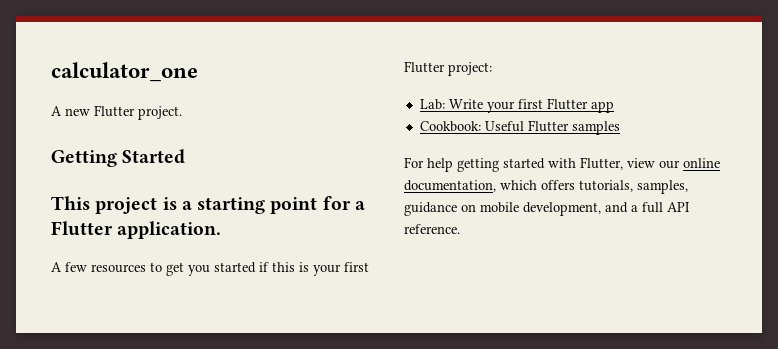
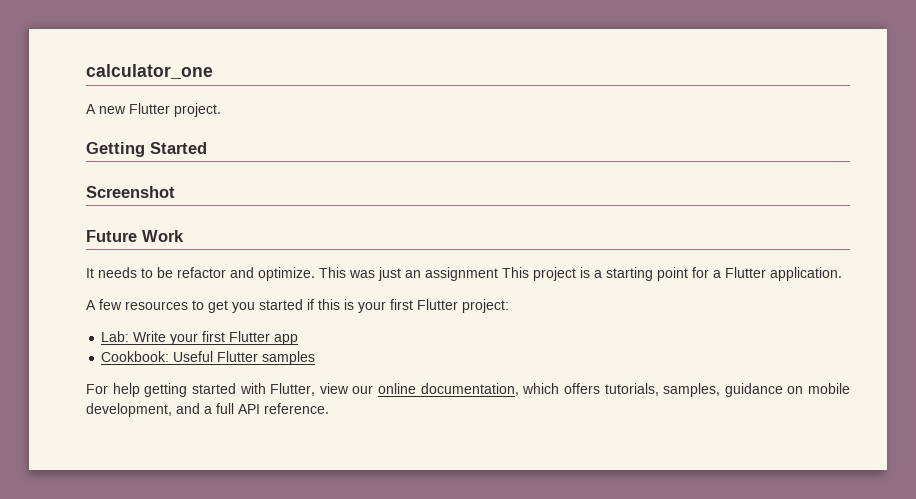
(186, 156) none -> [86,186,175,198] [86,230,184,242] [86,267,498,281] Screenshot // Future Work // It needs to be refactor and optimize. This was just an assignment

